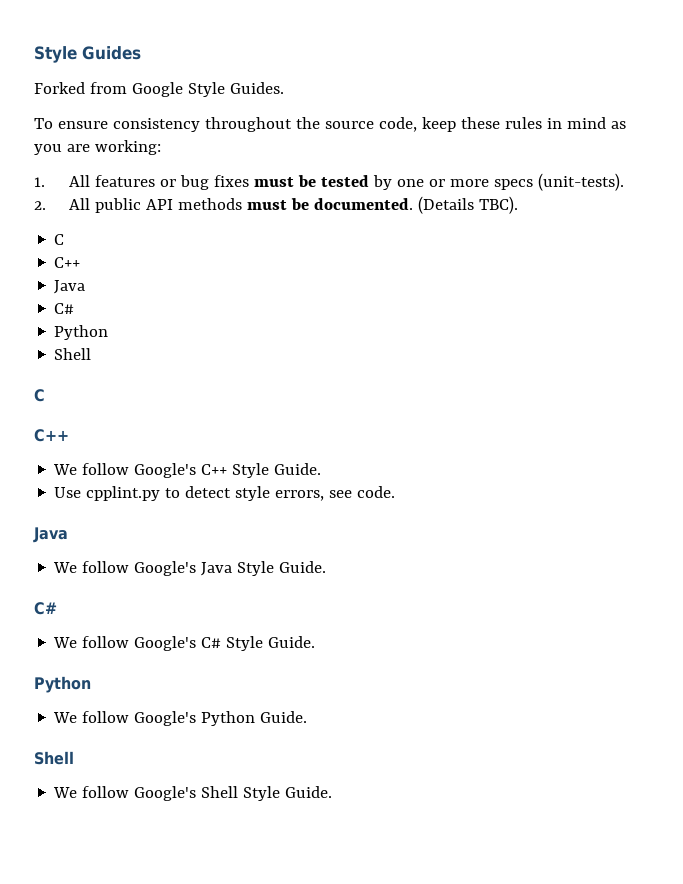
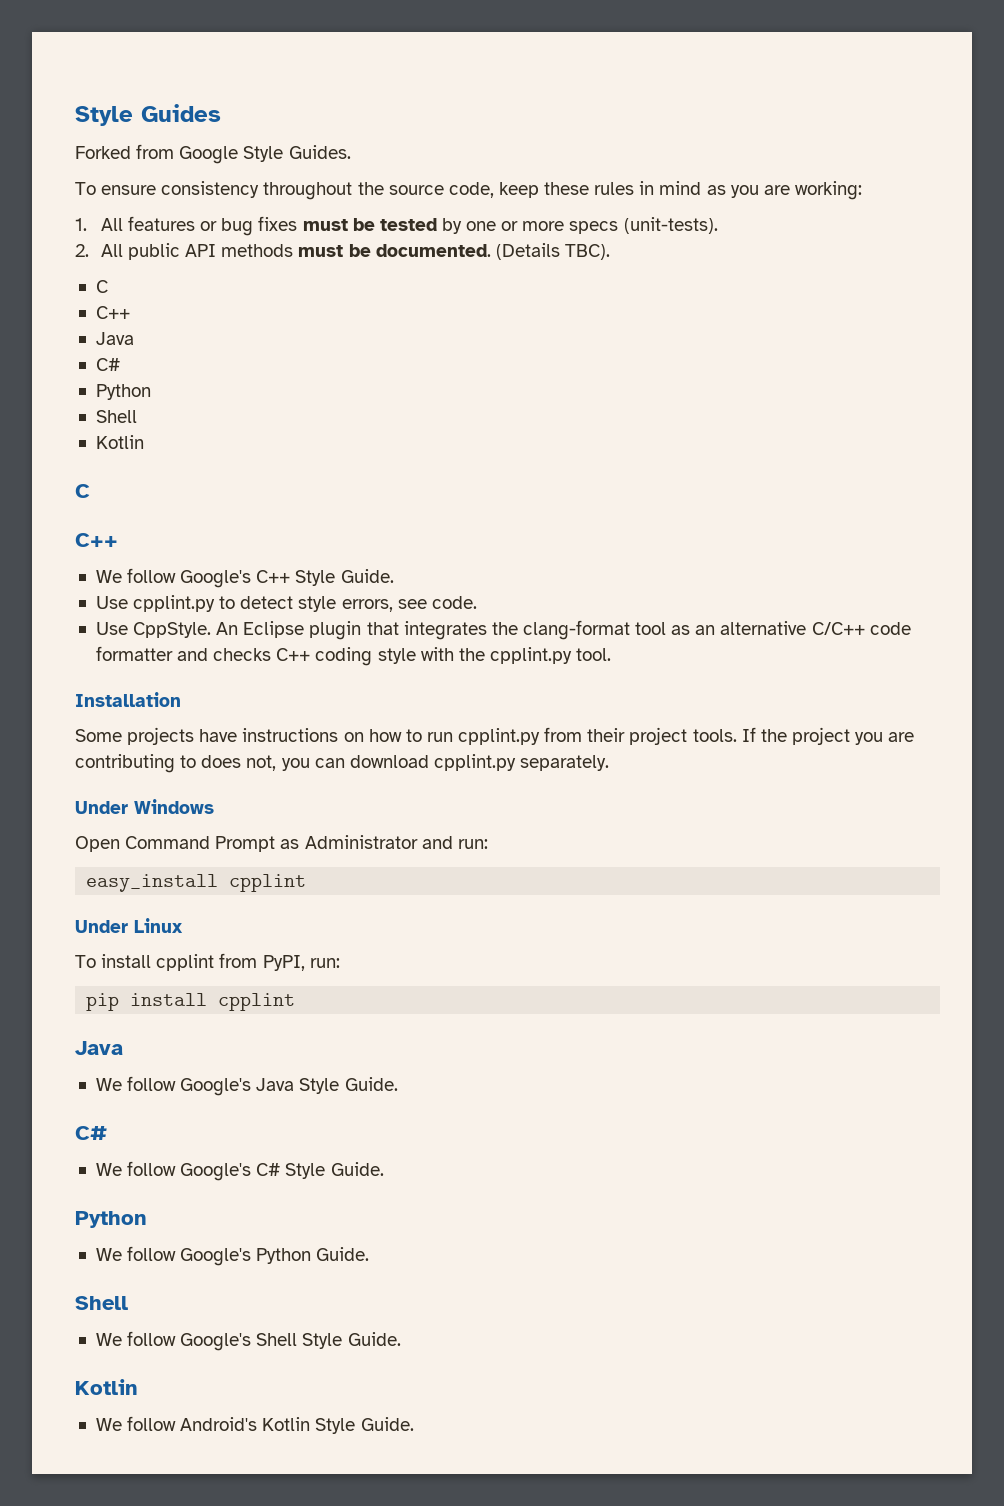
(92, 354) none -> [95,435,144,449] // Kotlin
(396, 492) none -> [95,620,911,640] [95,646,612,666] [75,692,181,707] [75,727,915,745] [75,754,610,773] [75,799,214,814] [75,835,488,852] [86,874,307,892] [75,918,183,933] [75,953,340,971] [86,993,296,1011] // Use CppStyle. An Eclipse plugin that integrates the clang-format tool as an alternative C/C++ code formatter and checks C++ coding style with the cpplint.py tool. // Installation // Some projects have instructions on how to run cpplint.py from their project tools. If the project you are contributing to does not, you can download cpplint.py separately. // Under Windows // Open Command Prompt as Administrator and run: // easy_install cpplint // Under Linux // To install cpplint from PyPI, run: // pip install cpplint
(333, 792) none -> [75,1379,138,1395] [95,1416,414,1434] // Kotlin // We follow Android's Kotlin Style Guide.

